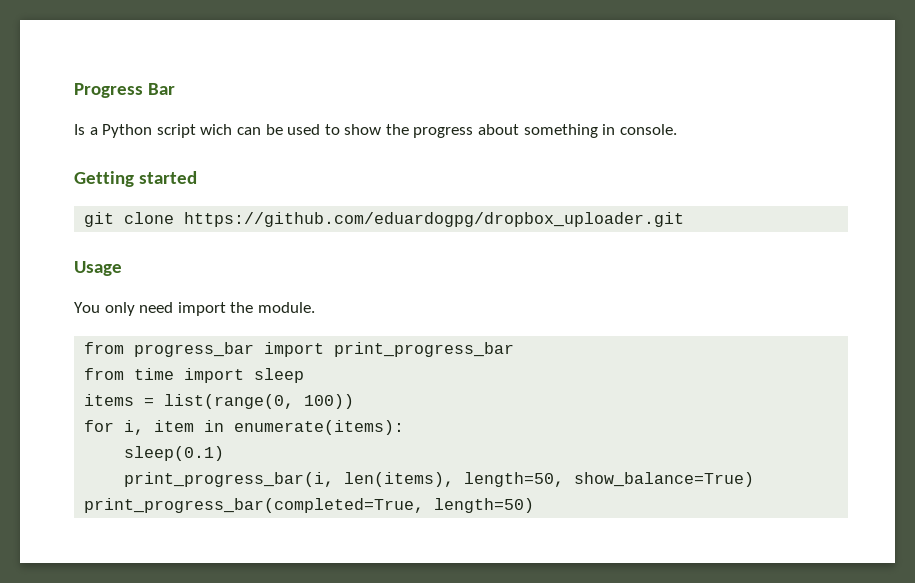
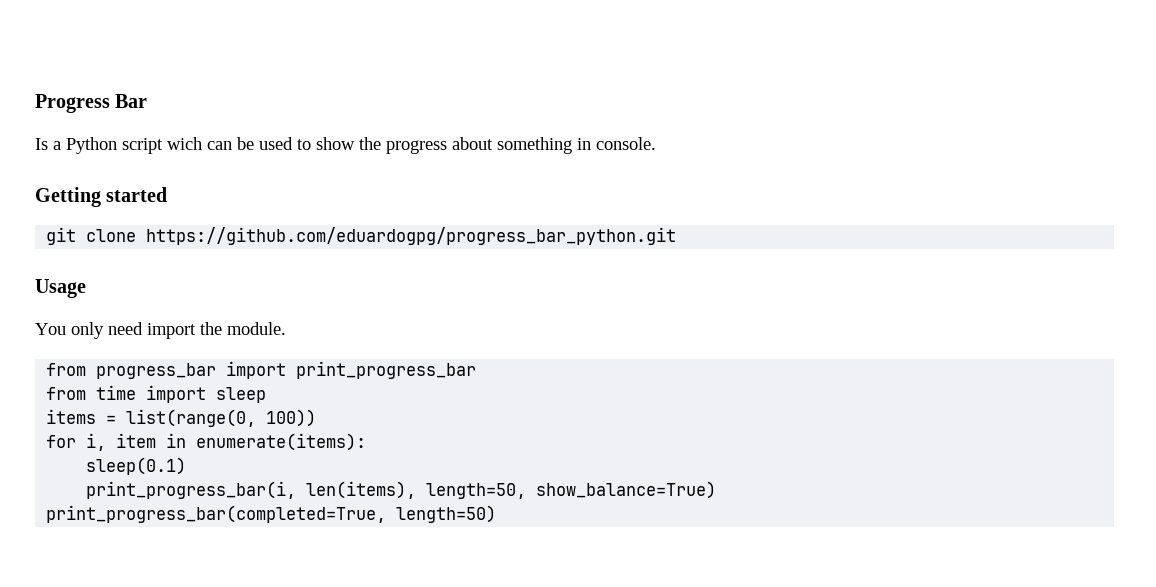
[184,212,685,227] https://github.com/eduardogpg/dropbox_uploader.git -> [146,227,677,245] https://github.com/eduardogpg/progress_bar_python.git

